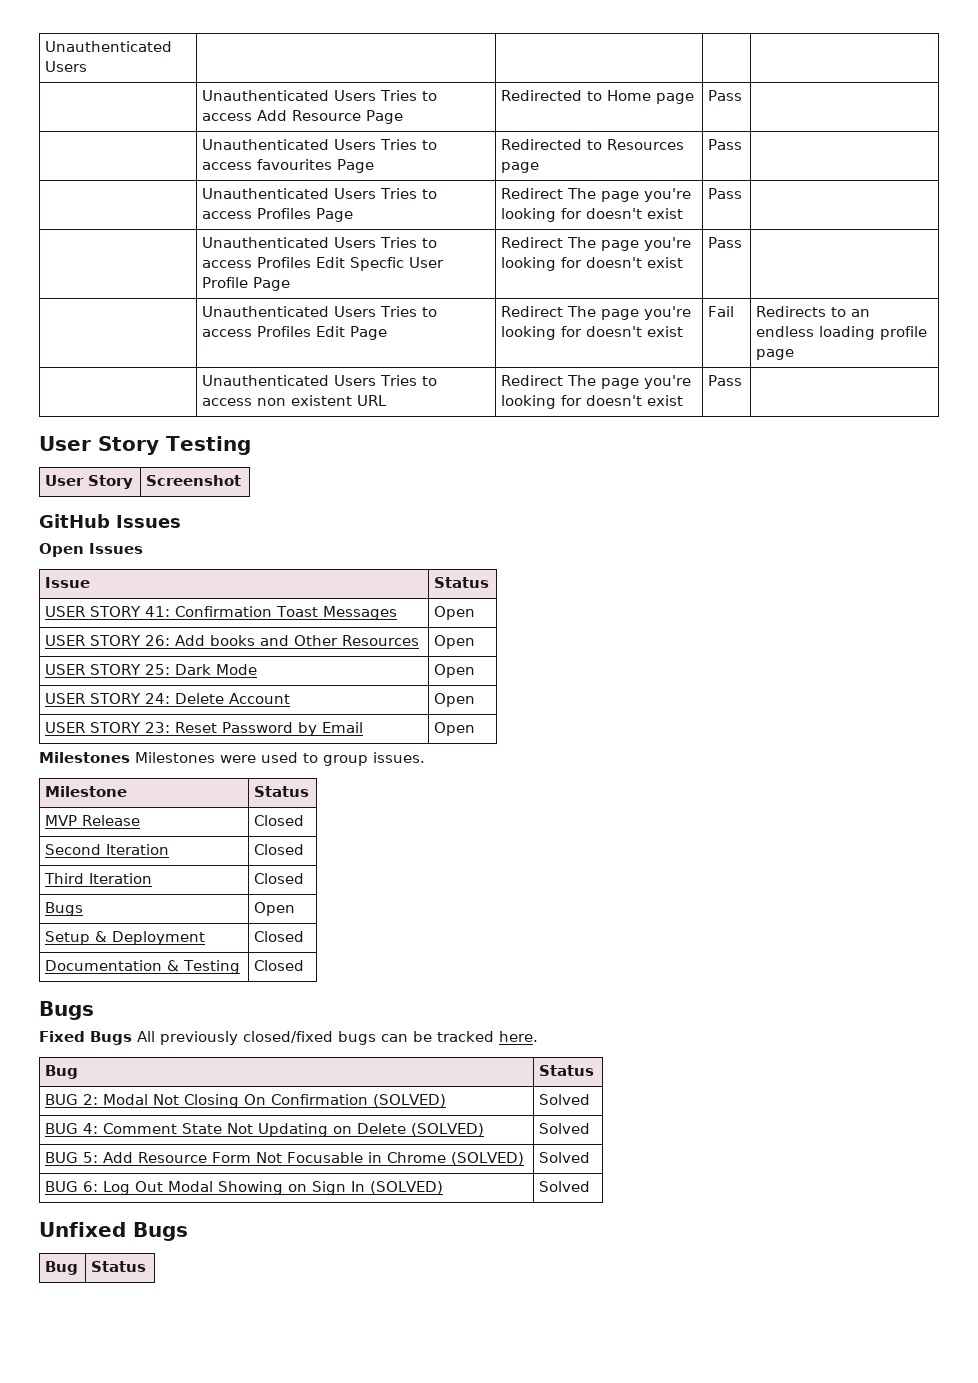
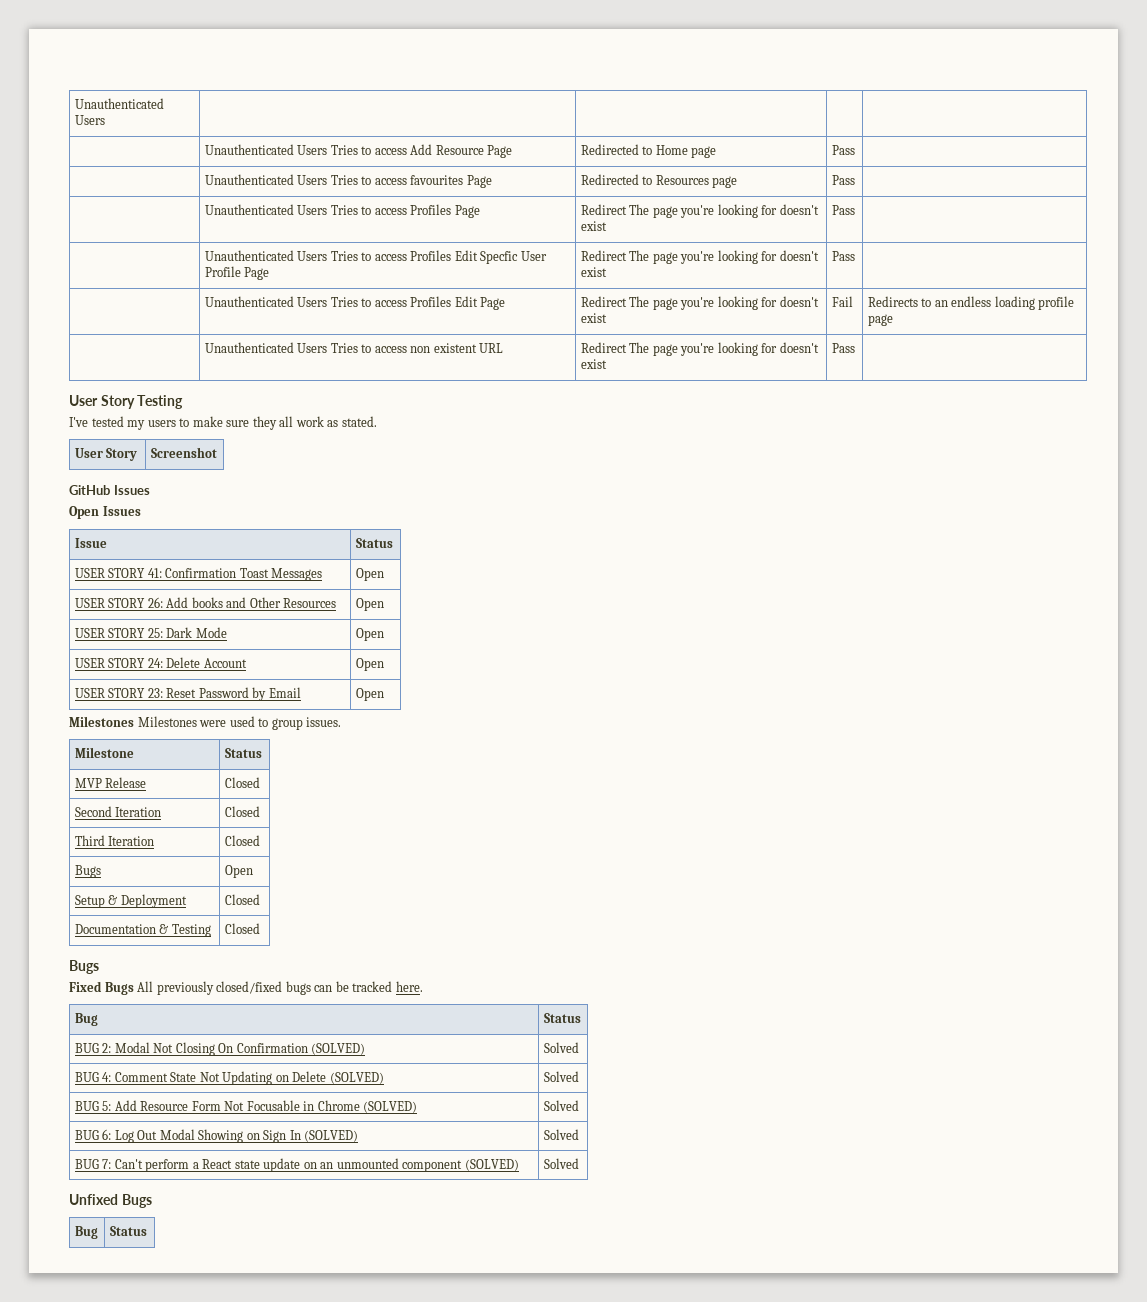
(251, 445) none -> [69,416,377,430] // I've tested my users to make sure they all work as stated.
(591, 1186) none -> [74,1158,519,1172] [543,1158,579,1169] // BUG 7: Can't perform a React state update on an unmounted component (SOLVED) | Solved

